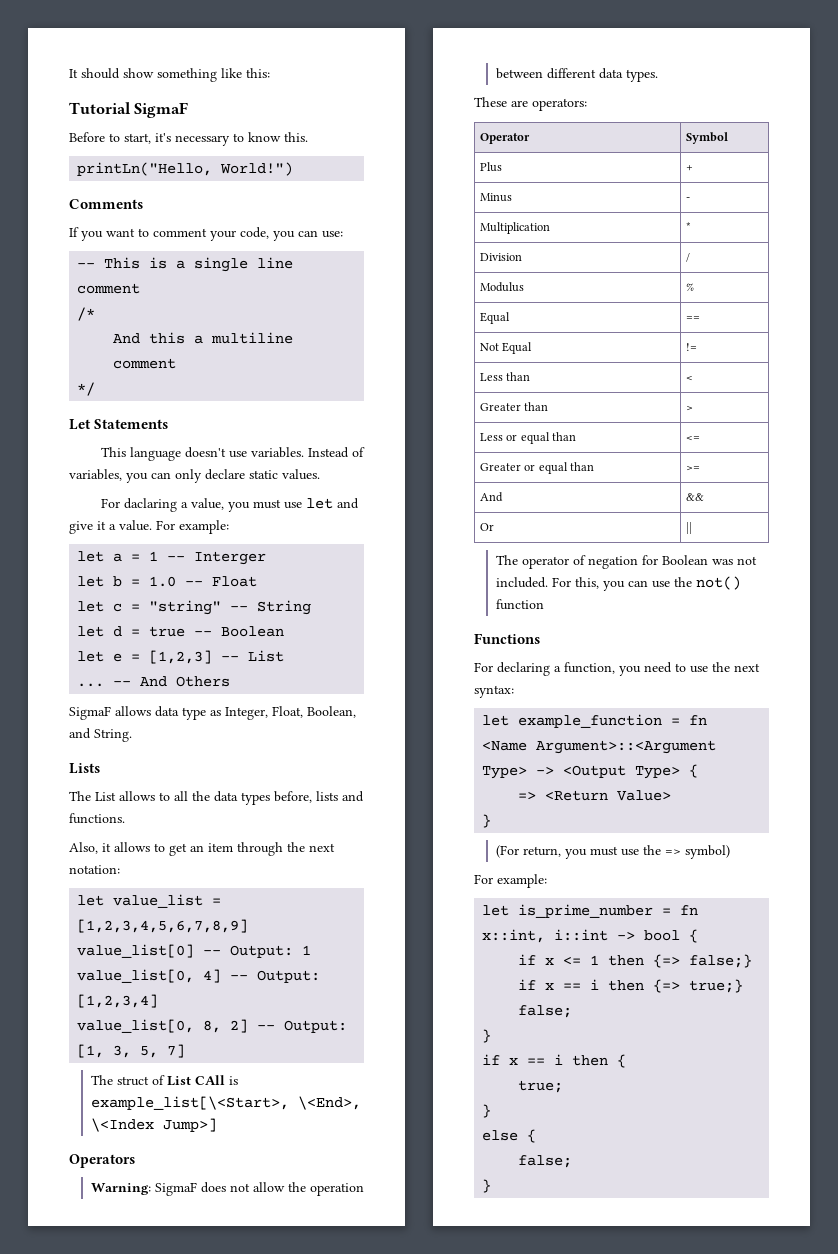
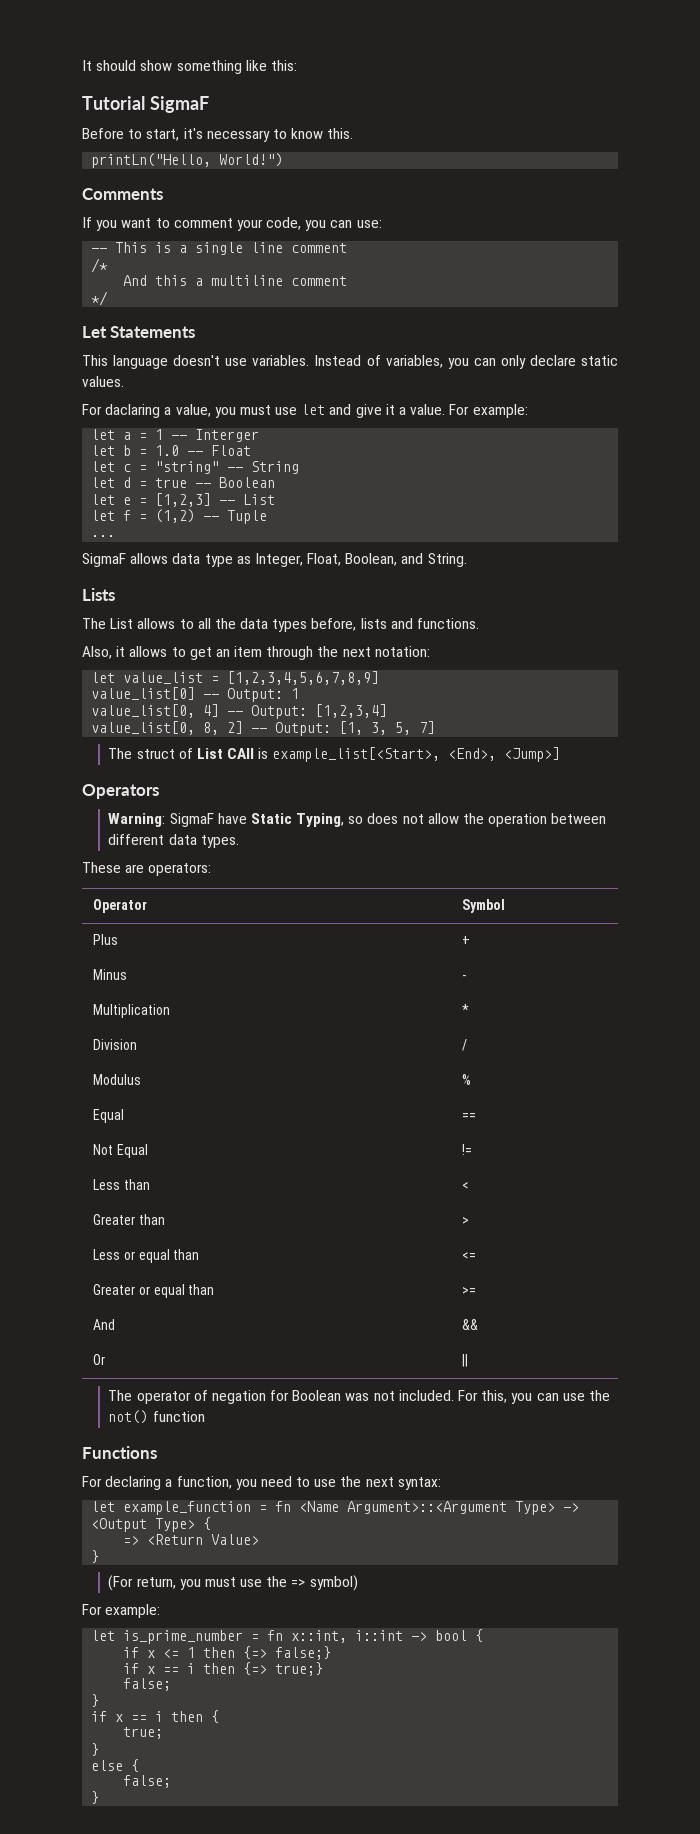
[77,676,231,687] ... -- And Others -> [91,509,268,524] [91,535,116,537] let f = (1,2) -- Tuple // ...
[90,1096,361,1110] [90,1118,217,1132] example_list[\<Start>, \<End>, \<Index Jump>] -> [272,747,561,762] example_list[<Start>, <End>, <Jump>]
(197, 1189) none -> [217,813,364,827] have Static Typing, so

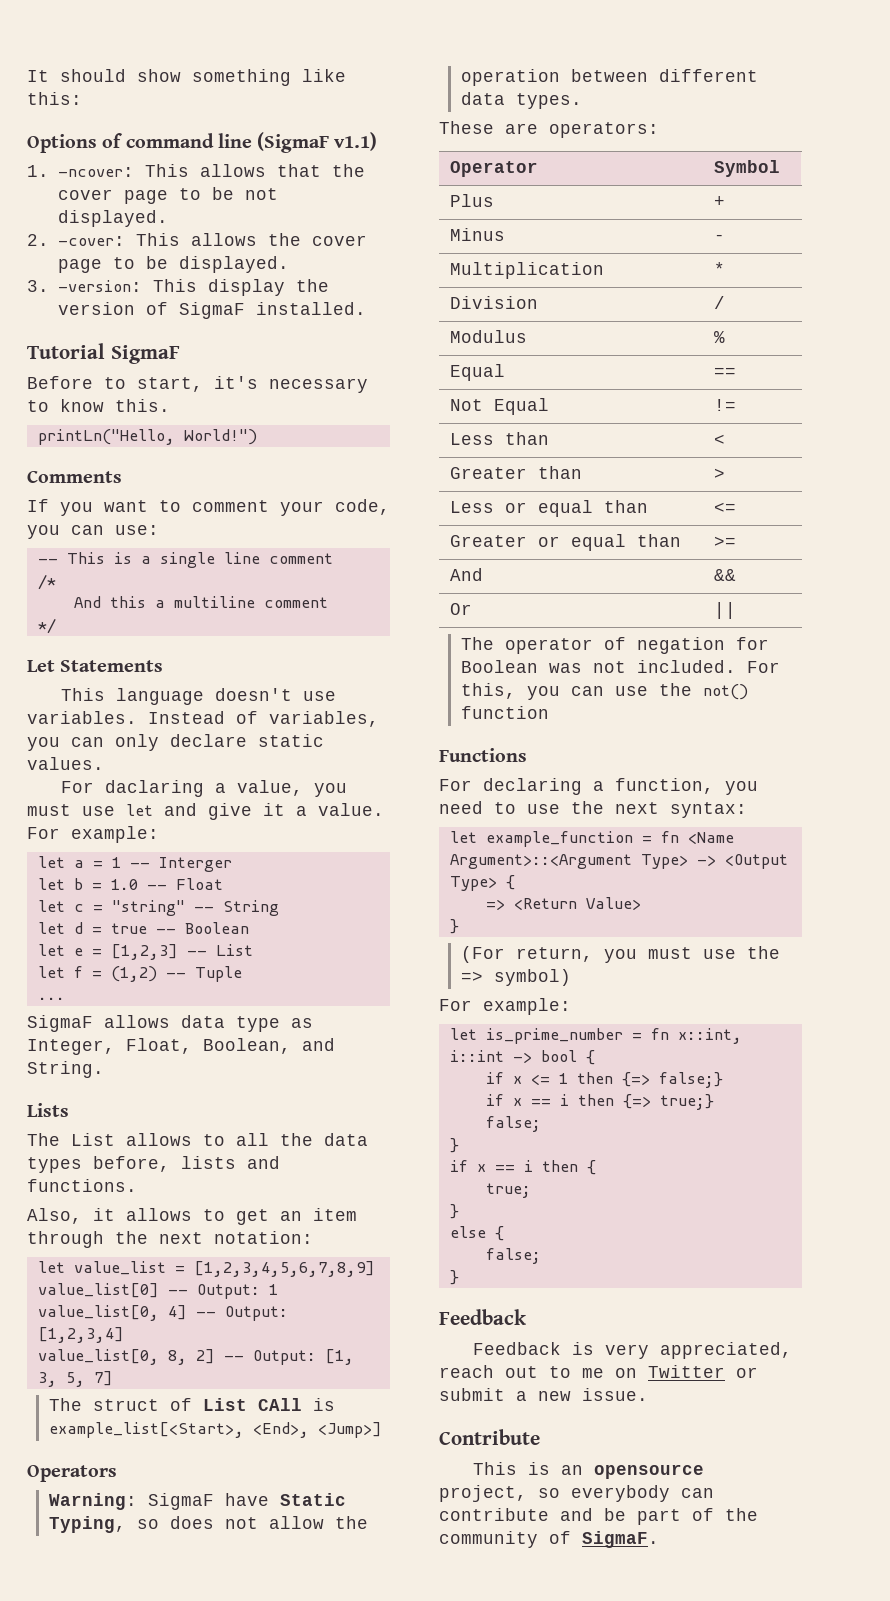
(297, 65) none -> [27,132,378,153] [27,164,365,177] [57,187,278,204] [57,210,168,227] [27,233,367,246] [57,256,289,273] [27,279,329,296] [57,302,366,319] // Options of command line (SigmaF v1.1) // 1. -ncover: This allows that the cover page to be not displayed. // 2. -cover: This allows the cover page to be displayed. // 3. -version: This display the version of SigmaF installed.
(100, 1797) none -> [439,1309,527,1325] [472,1342,792,1359] [439,1365,758,1378] [439,1388,648,1401] [439,1429,540,1445] [472,1462,704,1479] [439,1485,714,1502] [439,1508,758,1525] [439,1531,659,1548] // Feedback // Feedback is very appreciated, reach out to me on Twitter or submit a new issue. // Contribute // This is an opensource project, so everybody can contribute and be part of the community of SigmaF.

